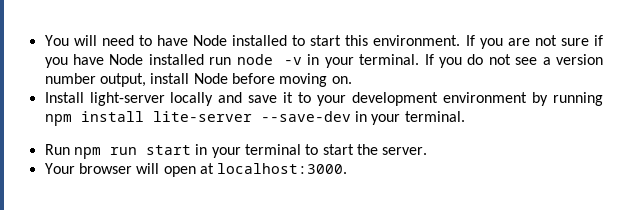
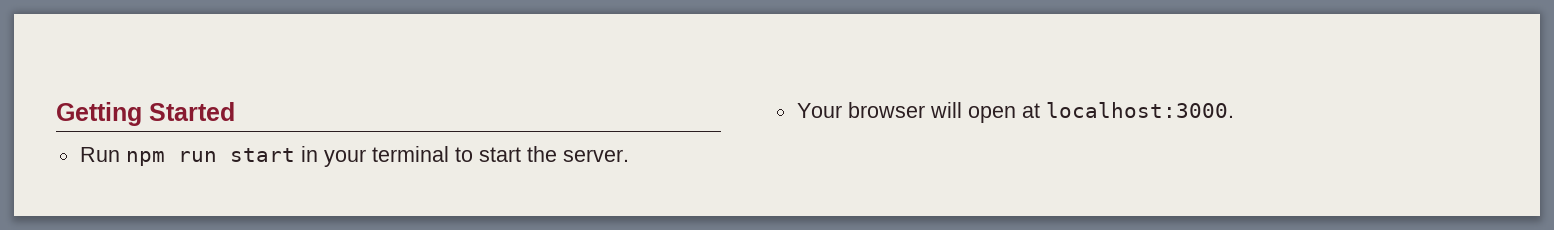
[44,35,603,49] [44,54,604,68] [44,73,352,87] [44,92,603,106] [44,111,465,126] You will need to have Node installed to start this environment. If you are not sure if you have Node installed run node -v in your terminal. If you do not see a version number output, install Node before moving on. // Install light-server locally and save it to your development environment by running npm install lite-server --save-dev in your terminal. -> [56,102,235,126] Getting Started

